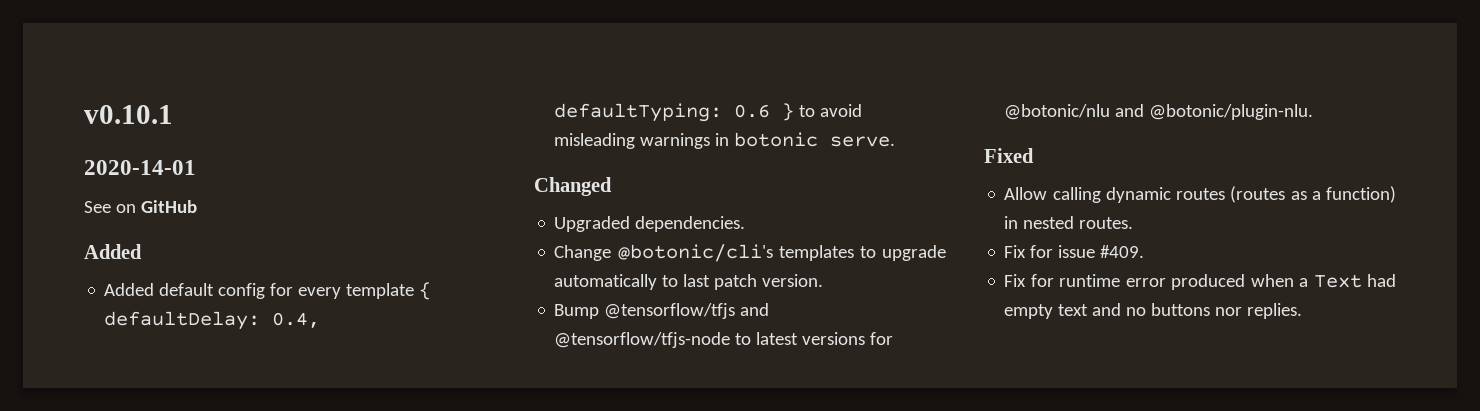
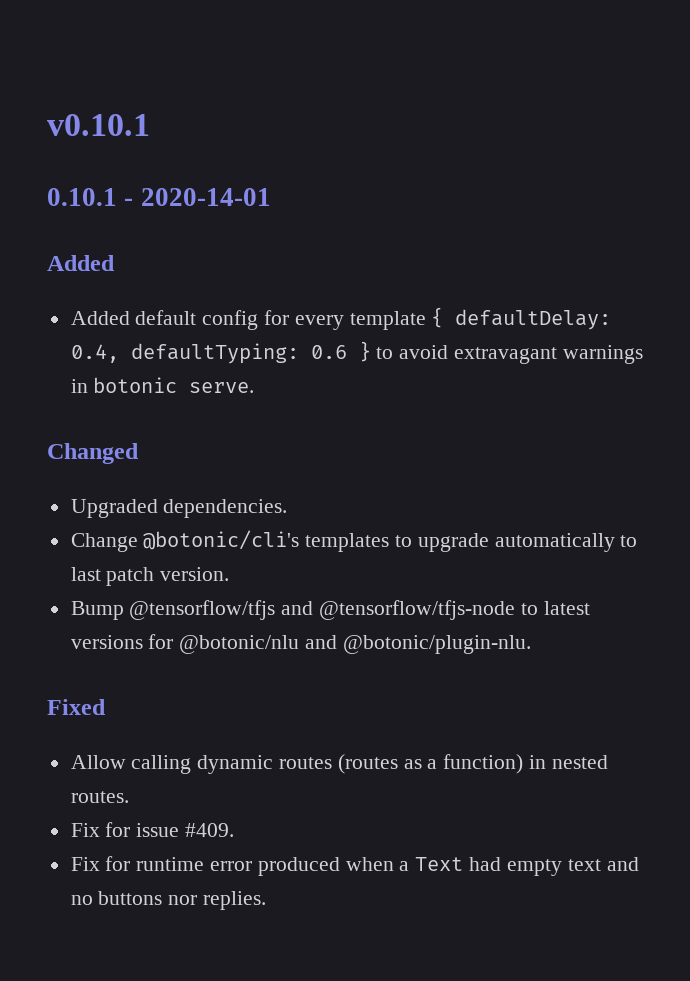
(173, 114) none -> [47,188,134,206] 0.10.1 -
[84,200,197,213] // See on GitHub -> (271, 197) none
[554,133,636,149] misleading -> [454,347,558,364] extravagant

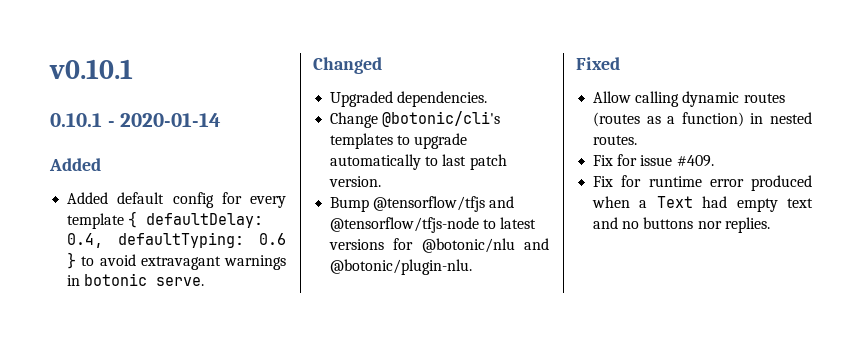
[140,188,271,206] 2020-14-01 -> [120,113,222,127] 2020-01-14

